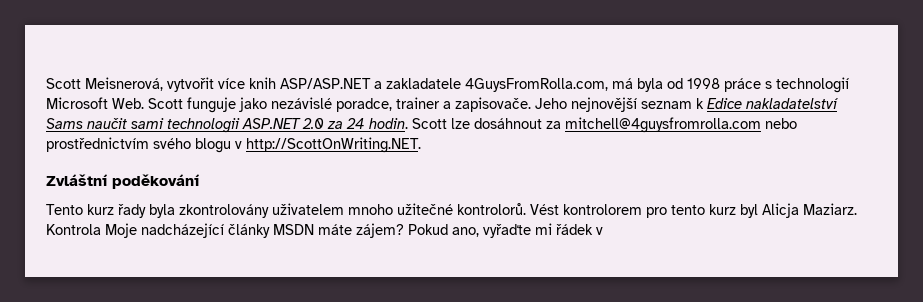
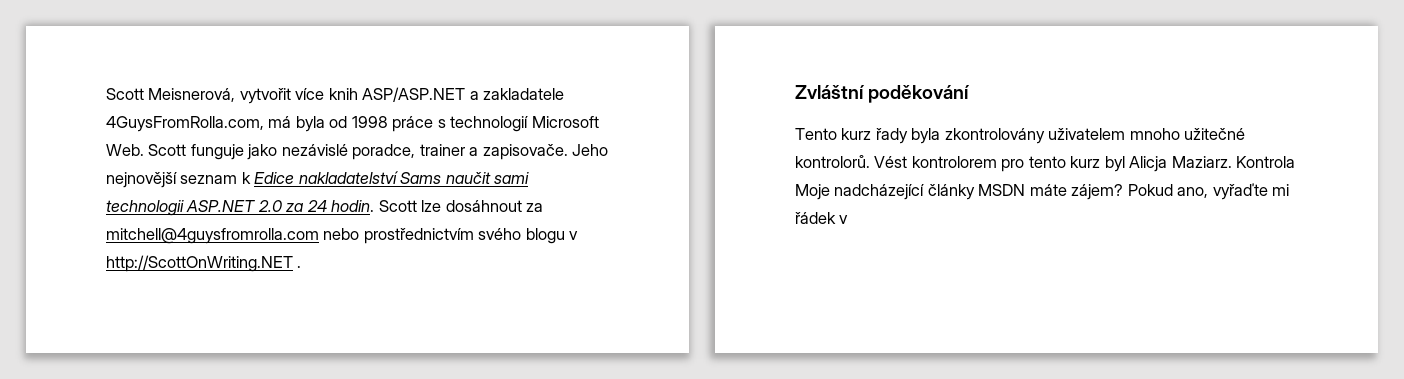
[246,137,421,153] http://ScottOnWriting.NET. -> [106,255,302,272] http://ScottOnWriting.NET .

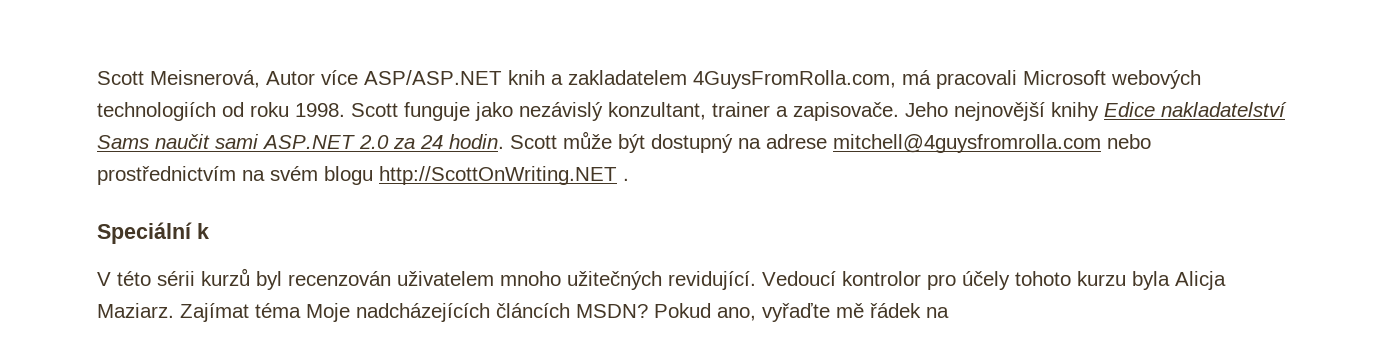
[239,87,565,104] [106,116,599,132] [106,144,144,156] vytvořit více knih ASP/ASP.NET a zakladatele 4GuysFromRolla.com, má byla od 1998 práce s technologií Microsoft Web. -> [266,70,1201,89] [97,102,345,121] Autor více ASP/ASP.NET knih a zakladatelem 4GuysFromRolla.com, má pracovali Microsoft webových technologiích od roku 1998.
[281,144,416,160] nezávislé poradce, -> [519,102,706,121] nezávislý konzultant,
[180,172,251,184] seznam k -> [1051,102,1099,121] knihy
[106,200,184,216] technologii -> (259, 141) none
[421,200,544,212] [106,228,579,244] [106,255,302,272] [795,85,971,103] [795,128,1246,144] [795,155,1296,172] [795,183,1290,200] [795,212,849,224] lze dosáhnout za mitchell@4guysfromrolla.com nebo prostřednictvím svého blogu v http://ScottOnWriting.NET . // Zvláštní poděkování // Tento kurz řady byla zkontrolovány uživatelem mnoho užitečné kontrolorů. Vést kontrolorem pro tento kurz byl Alicja Maziarz. Kontrola Moje nadcházející články MSDN máte zájem? Pokud ano, vyřaďte mi řádek v -> [563,131,1151,153] [97,166,629,185] [97,222,209,244] [97,268,1226,290] [97,303,949,322] může být dostupný na adrese mitchell@4guysfromrolla.com nebo prostřednictvím na svém blogu http://ScottOnWriting.NET . // Speciální k // V této sérii kurzů byl recenzován uživatelem mnoho užitečných revidující. Vedoucí kontrolor pro účely tohoto kurzu byla Alicja Maziarz. Zajímat téma Moje nadcházejících článcích MSDN? Pokud ano, vyřaďte mě řádek na

